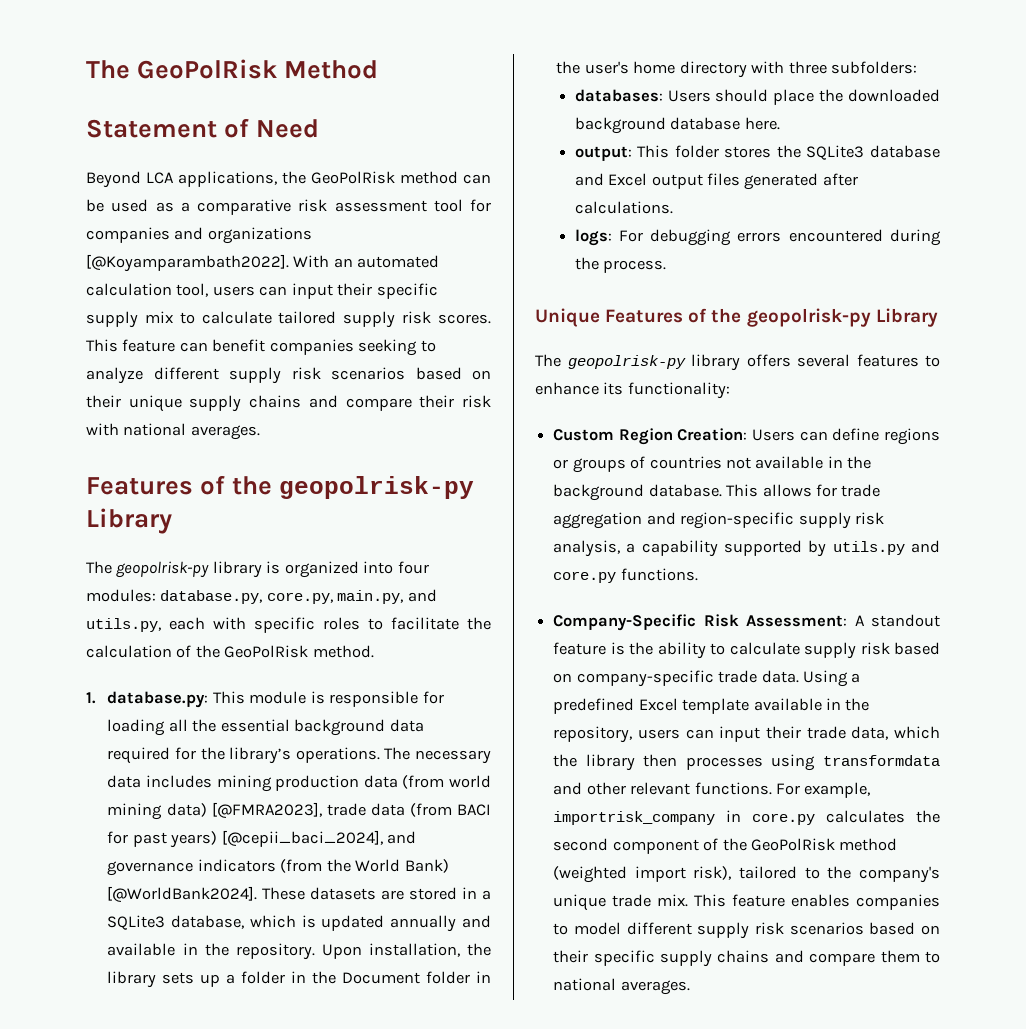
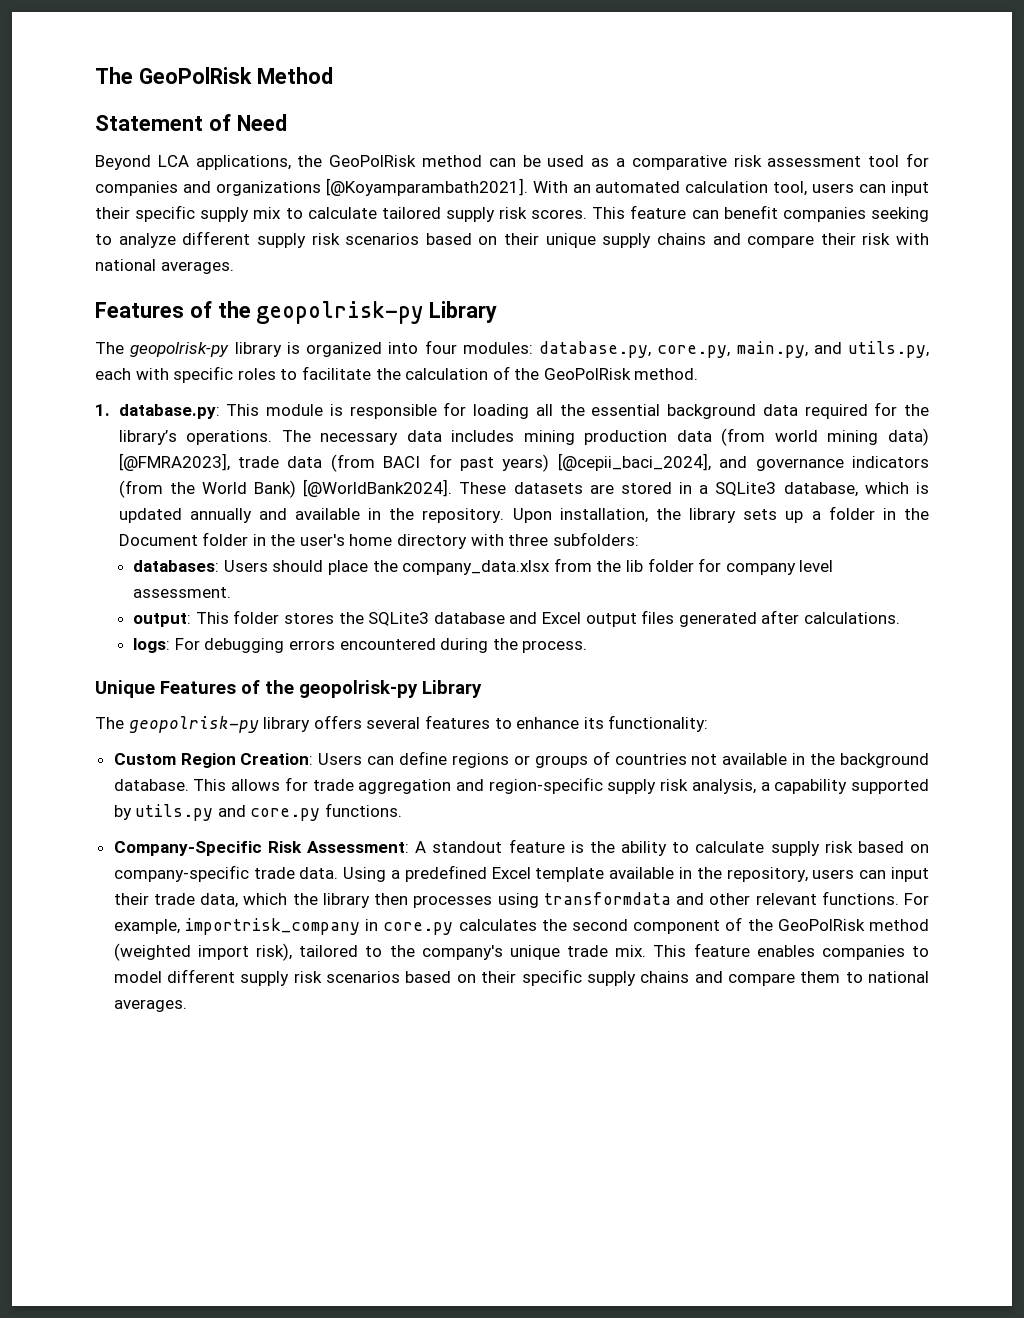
[86,254,289,272] [@Koyamparambath2022]. -> [325,178,528,196] [@Koyamparambath2021].
[848,89,940,102] [574,117,780,134] downloaded background database here. -> [402,558,834,575] [133,587,232,598] company_data.xlsx from the lib folder for company level assessment.

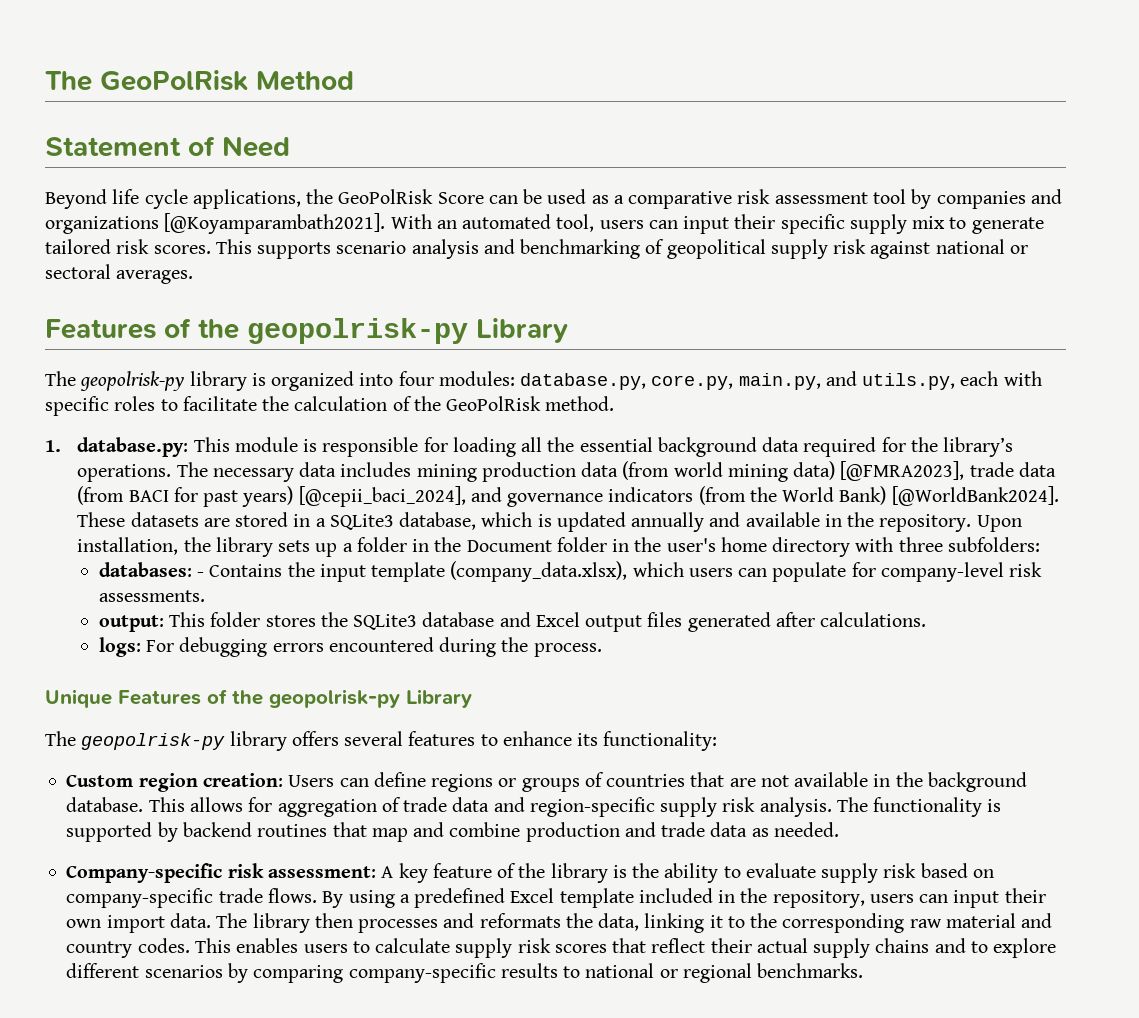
[157,155,189,167] LCA -> [112,189,188,209] life cycle
[422,155,483,167] method -> [437,192,484,204] Score
[905,153,929,167] for -> [911,189,932,209] by
[685,181,769,193] calculation -> (552, 221) none
[307,205,929,222] [95,231,929,248] [95,259,156,271] calculate tailored supply risk scores. This feature can benefit companies seeking to analyze different supply risk scenarios based on their unique supply chains and compare their risk with national -> [971,217,1044,234] [45,239,1028,259] [45,264,111,279] generate tailored risk scores. This supports scenario analysis and benchmarking of geopolitical supply risk against national or sectoral
[223,558,834,575] [133,587,232,598] Users should place the company_data.xlsx from the lib folder for company level assessment. -> [196,561,1043,582] [98,590,205,602] - Contains the input template (company_data.xlsx), which users can populate for company-level risk assessments.
[180,753,314,768] Region Creation: -> [138,773,283,792] region creation:
(687, 759) none -> [690,772,756,787] that are
[312,777,929,794] [113,803,403,821] [113,839,565,856] trade aggregation and region-specific supply risk analysis, a capability supported by utils.py and core.py functions. // Company-Specific Risk Assessment: A standout feature -> [277,797,1002,817] [66,822,839,842] [66,863,608,883] aggregation of trade data and region-specific supply risk analysis. The functionality is supported by backend routines that map and combine production and trade data as needed. // Company-specific risk assessment: A key feature of the library
[695,841,765,853] calculate -> [745,863,816,878] evaluate
[299,867,387,882] data. Using -> [267,888,395,908] flows. By using
[609,867,675,879] available -> [638,888,713,903] included
[153,891,929,908] [113,917,929,935] [113,943,929,961] [113,969,930,986] [113,999,187,1012] trade data, which the library then processes using transformdata and other relevant functions. For example, importrisk_company in core.py calculates the second component of the GeoPolRisk method (weighted import risk), tailored to the company's unique trade mix. This feature enables companies to model different supply risk scenarios based on their specific supply chains and compare them to national averages. -> [66,913,1053,933] [66,938,1057,958] [66,963,864,983] own import data. The library then processes and reformats the data, linking it to the corresponding raw material and country codes. This enables users to calculate supply risk scores that reflect their actual supply chains and to explore different scenarios by comparing company-specific results to national or regional benchmarks.

